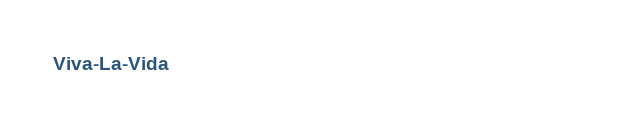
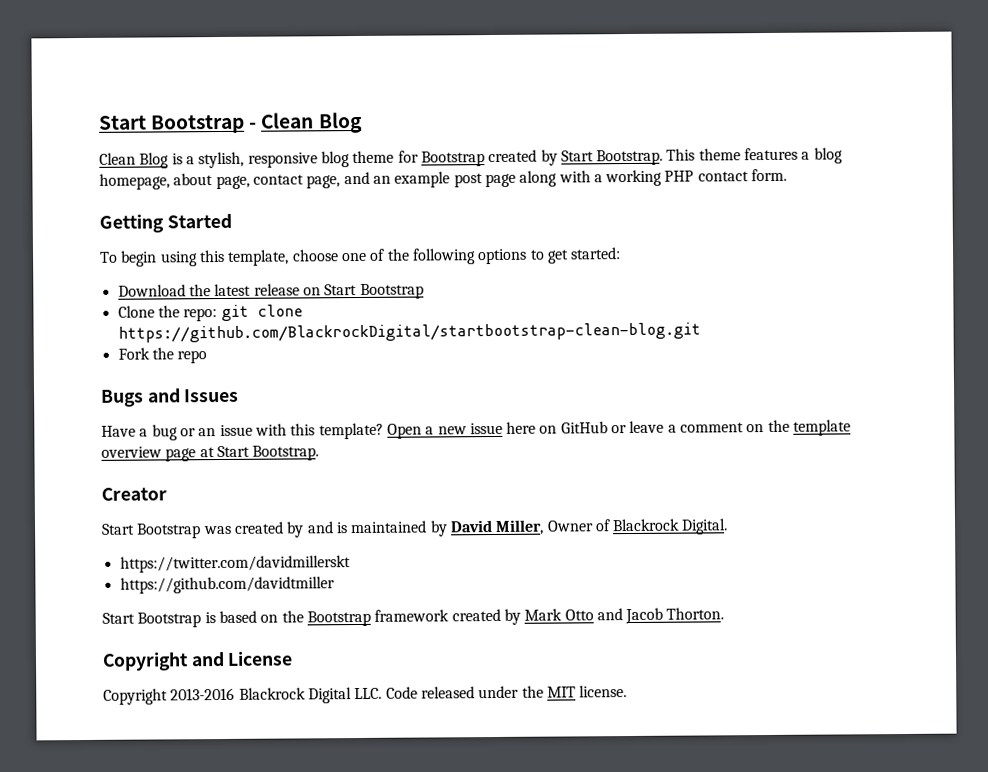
[53,57,169,70] Viva-La-Vida -> [99,111,363,134] [99,147,843,169] [99,168,788,190] [99,213,232,233] [100,247,622,267] [117,283,424,299] [117,304,303,322] [117,322,701,343] [117,347,208,364] [101,388,240,407] [101,419,852,441] [101,445,320,462] [101,487,167,501] [102,518,729,539] [119,555,351,573] [119,576,335,594] [102,607,725,628] [102,651,294,671] [103,685,628,705] Start Bootstrap - Clean Blog // Clean Blog is a stylish, responsive blog theme for Bootstrap created by Start Bootstrap. This theme features a blog homepage, about page, contact page, and an example post page along with a working PHP contact form. // Getting Started // To begin using this template, choose one of the following options to get started: // Download the latest release on Start Bootstrap // Clone the repo: git clone https://github.com/BlackrockDigital/startbootstrap-clean-blog.git // Fork the repo // Bugs and Issues // Have a bug or an issue with this template? Open a new issue here on GitHub or leave a comment on the template overview page at Start Bootstrap. // Creator // Start Bootstrap was created by and is maintained by David Miller, Owner of Blackrock Digital. // https://twitter.com/davidmillerskt // https://github.com/davidtmiller // Start Bootstrap is based on the Bootstrap framework created by Mark Otto and Jacob Thorton. // Copyright and License // Copyright 2013-2016 Blackrock Digital LLC. Code released under the MIT license.

